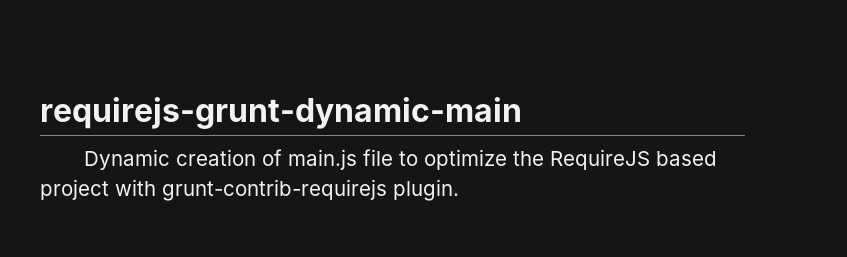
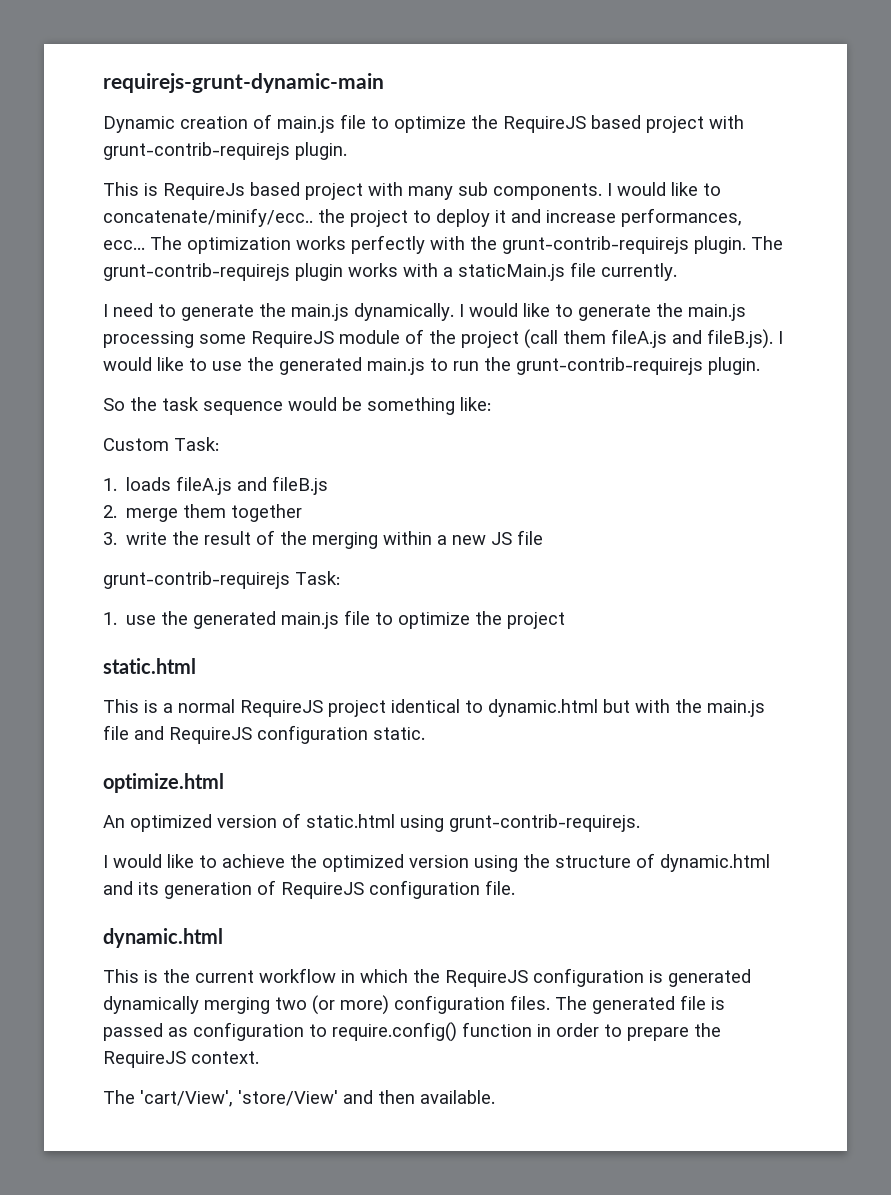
(459, 190) none -> [103,182,721,200] [103,208,742,227] [103,235,783,254] [103,262,677,281] [103,303,746,321] [103,329,783,349] [103,357,760,375] [103,397,491,415] [103,437,219,451] [103,476,329,495] [103,504,303,522] [103,530,544,549] [103,571,340,589] [103,610,566,629] [103,658,196,674] [103,699,765,717] [103,725,425,744] [103,773,224,793] [103,813,640,832] [103,853,770,872] [103,880,515,899] [103,928,223,948] [103,968,751,987] [103,995,725,1015] [103,1022,721,1042] [103,1051,259,1068] [103,1090,495,1107] // This is RequireJs based project with many sub components. I would like to concatenate/minify/ecc.. the project to deploy it and increase performances, ecc... The optimization works perfectly with the grunt-contrib-requirejs plugin. The grunt-contrib-requirejs plugin works with a staticMain.js file currently. // I need to generate the main.js dynamically. I would like to generate the main.js processing some RequireJS module of the project (call them fileA.js and fileB.js). I would like to use the generated main.js to run the grunt-contrib-requirejs plugin. // So the task sequence would be something like: // Custom Task: // 1. loads fileA.js and fileB.js // 2. merge them together // 3. write the result of the merging within a new JS file // grunt-contrib-requirejs Task: // 1. use the generated main.js file to optimize the project // static.html // This is a normal RequireJS project identical to dynamic.html but with the main.js file and RequireJS configuration static. // optimize.html // An optimized version of static.html using grunt-contrib-requirejs. // I would like to achieve the optimized version using the structure of dynamic.html and its generation of RequireJS configuration file. // dynamic.html // This is the current workflow in which the RequireJS configuration is generated dynamically merging two (or more) configuration files. The generated file is passed as configuration to require.config() function in order to prepare the RequireJS context. // The 'cart/View', 'store/View' and then available.

